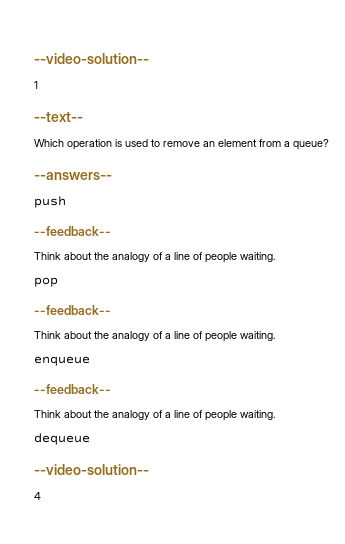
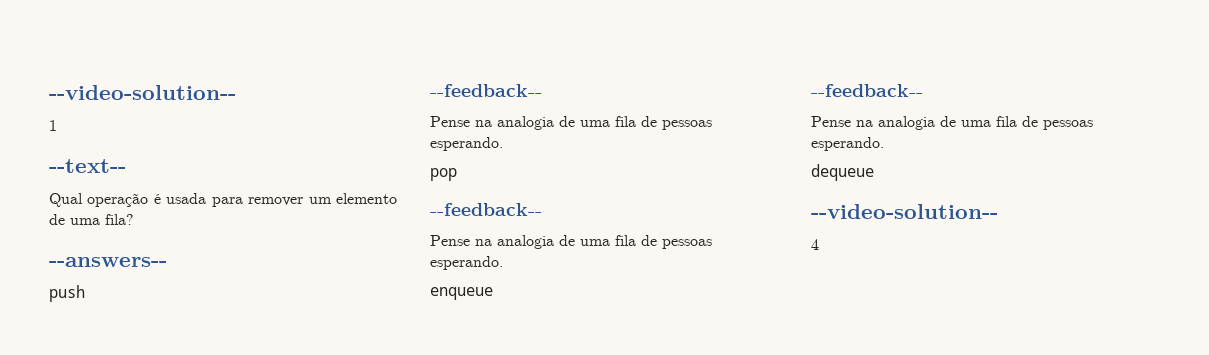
[34,139,329,150] [34,172,112,180] [34,196,66,208] [34,226,111,236] [34,252,275,263] [34,277,58,287] [34,305,111,315] [34,331,275,342] [34,356,90,366] [34,384,111,394] [34,410,275,421] Which operation is used to remove an element from a queue? // --answers-- // push // --feedback-- // Think about the analogy of a line of people waiting. // pop // --feedback-- // Think about the analogy of a line of people waiting. // enqueue // --feedback-- // Think about the analogy of a line of people waiting. -> [49,193,397,207] [49,214,134,225] [49,257,167,267] [49,285,85,302] [430,84,542,97] [430,116,712,130] [430,137,503,151] [430,168,457,181] [430,203,542,216] [430,235,712,249] [430,256,503,270] [430,287,493,300] [811,84,923,97] [811,116,1093,130] [811,137,884,151] Qual operação é usada para remover um elemento de uma fila? // --answers-- // push // --feedback-- // Pense na analogia de uma fila de pessoas esperando. // pop // --feedback-- // Pense na analogia de uma fila de pessoas esperando. // enqueue // --feedback-- // Pense na analogia de uma fila de pessoas esperando.

